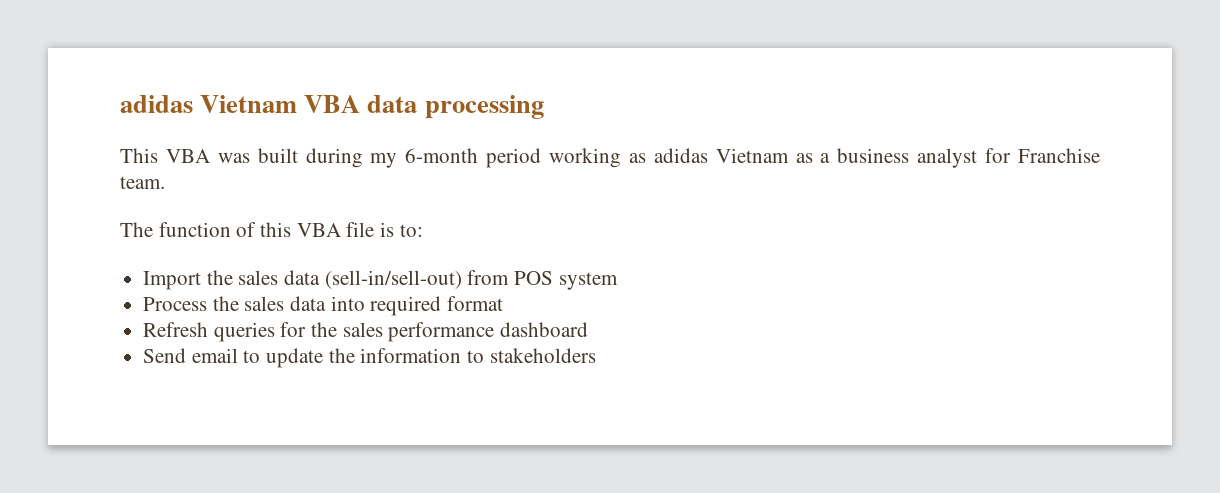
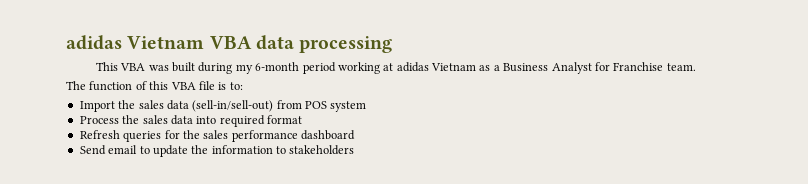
[628,153,646,163] as -> [383,63,394,71] at
[837,148,978,168] business analyst -> [503,62,592,74] Business Analyst

